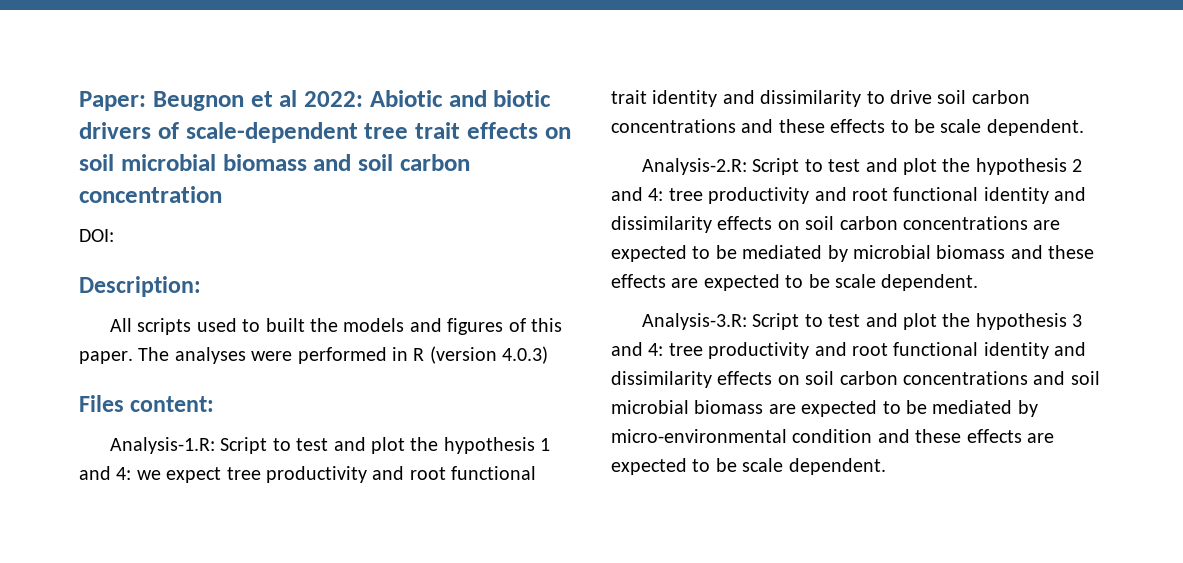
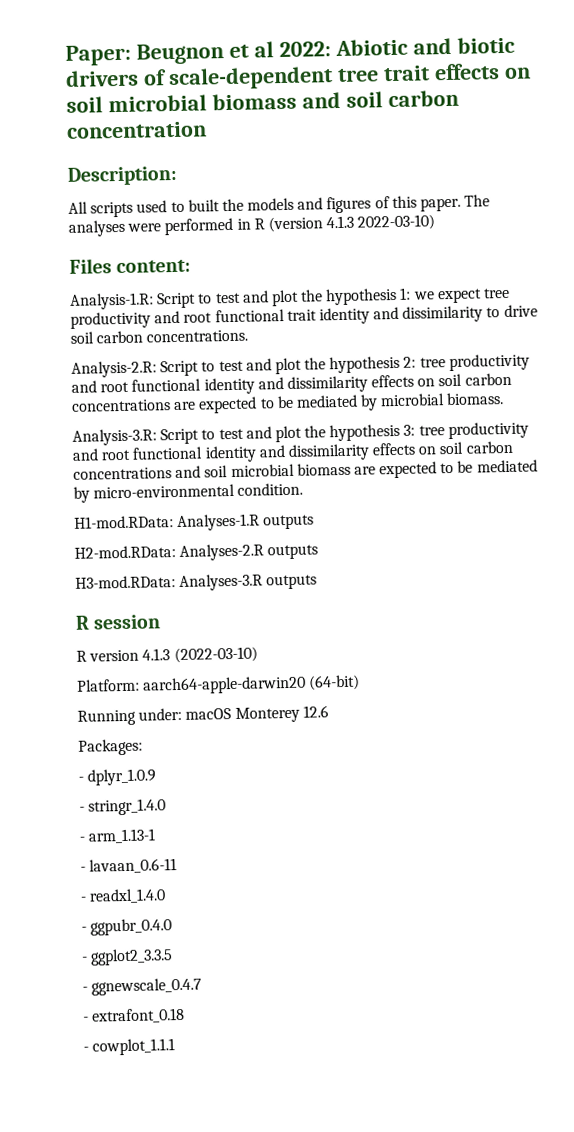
[79,229,114,242] // DOI: -> (207, 130) none
[502,346,549,364] 4.0.3) -> [326,214,436,231] 4.1.3 2022-03-10)
[540,438,551,451] [79,466,132,480] 1 and 4: -> [399,287,412,300] 1:
[611,119,1084,136] concentrations and these effects to be scale dependent. -> [146,329,249,343] concentrations.
[1072,159,1083,172] [611,187,664,201] 2 and 4: -> [403,356,417,368] 2:
[936,245,1095,259] [611,274,979,291] biomass and these effects are expected to be scale dependent. -> [446,392,505,406] biomass.
[1072,314,1083,327] [611,342,664,356] 3 and 4: -> [403,424,416,436] 3:
[792,429,1054,443] [611,458,886,475] condition and these effects are expected to be scale dependent. -> [237,482,304,496] [74,513,315,531] [74,543,319,561] [75,573,318,591] [75,614,162,630] [76,646,258,664] [77,674,361,695] [77,705,329,726] [78,738,143,756] [78,768,157,786] [79,798,167,816] [79,828,156,844] [80,858,178,874] [80,888,167,904] [81,918,173,936] [82,948,174,966] [82,977,203,996] [83,1007,186,1024] [83,1038,176,1056] condition. // H1-mod.RData: Analyses-1.R outputs // H2-mod.RData: Analyses-2.R outputs // H3-mod.RData: Analyses-3.R outputs // R session // R version 4.1.3 (2022-03-10) // Platform: aarch64-apple-darwin20 (64-bit) // Running under: macOS Monterey 12.6 // Packages: // - dplyr_1.0.9 // - stringr_1.4.0 // - arm_1.13-1 // - lavaan_0.6-11 // - readxl_1.4.0 // - ggpubr_0.4.0 // - ggplot2_3.3.5 // - ggnewscale_0.4.7 // - extrafont_0.18 // - cowplot_1.1.1

